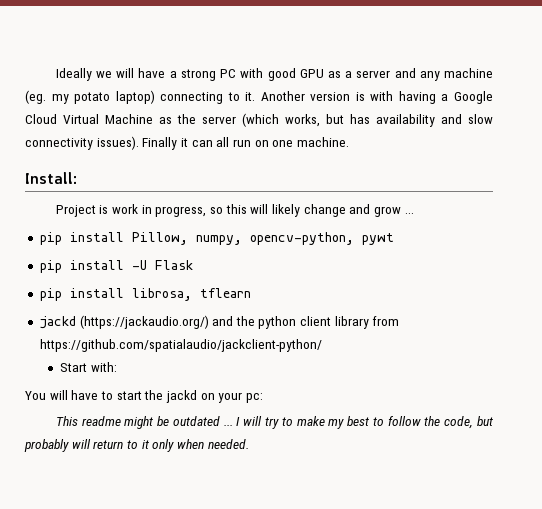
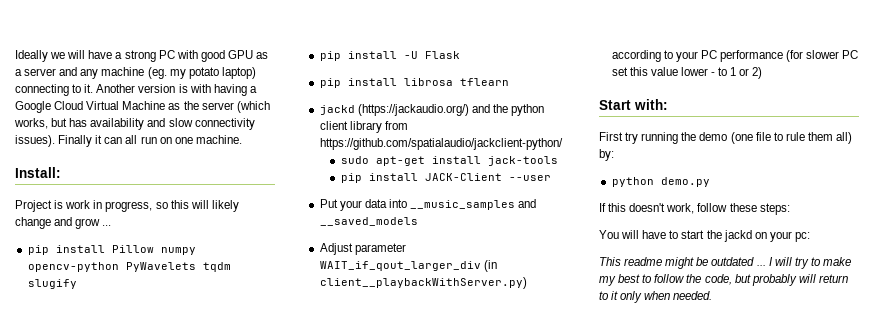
[131,232,394,245] Pillow, numpy, opencv-python, pywt -> [111,245,196,255] [27,262,231,272] [27,279,77,289] Pillow numpy opencv-python PyWavelets tqdm slugify
[131,288,192,301] librosa, -> [403,78,453,86] librosa
[60,362,117,372] Start with: -> [340,156,558,166] [340,173,551,183] [319,199,537,211] [319,217,418,226] [319,243,406,255] [319,260,497,272] [319,277,527,289] [611,50,859,62] [611,67,763,79] [599,99,668,110] [599,132,853,144] [599,149,614,161] [611,177,710,187] [599,203,790,215] sudo apt-get install jack-tools // pip install JACK-Client --user // Put your data into __music_samples and __saved_models // Adjust parameter WAIT_if_qout_larger_div (in client__playbackWithServer.py) according to your PC performance (for slower PC set this value lower - to 1 or 2) // Start with: // First try running the demo (one file to rule them all) by: // python demo.py // If this doesn't work, follow these steps:

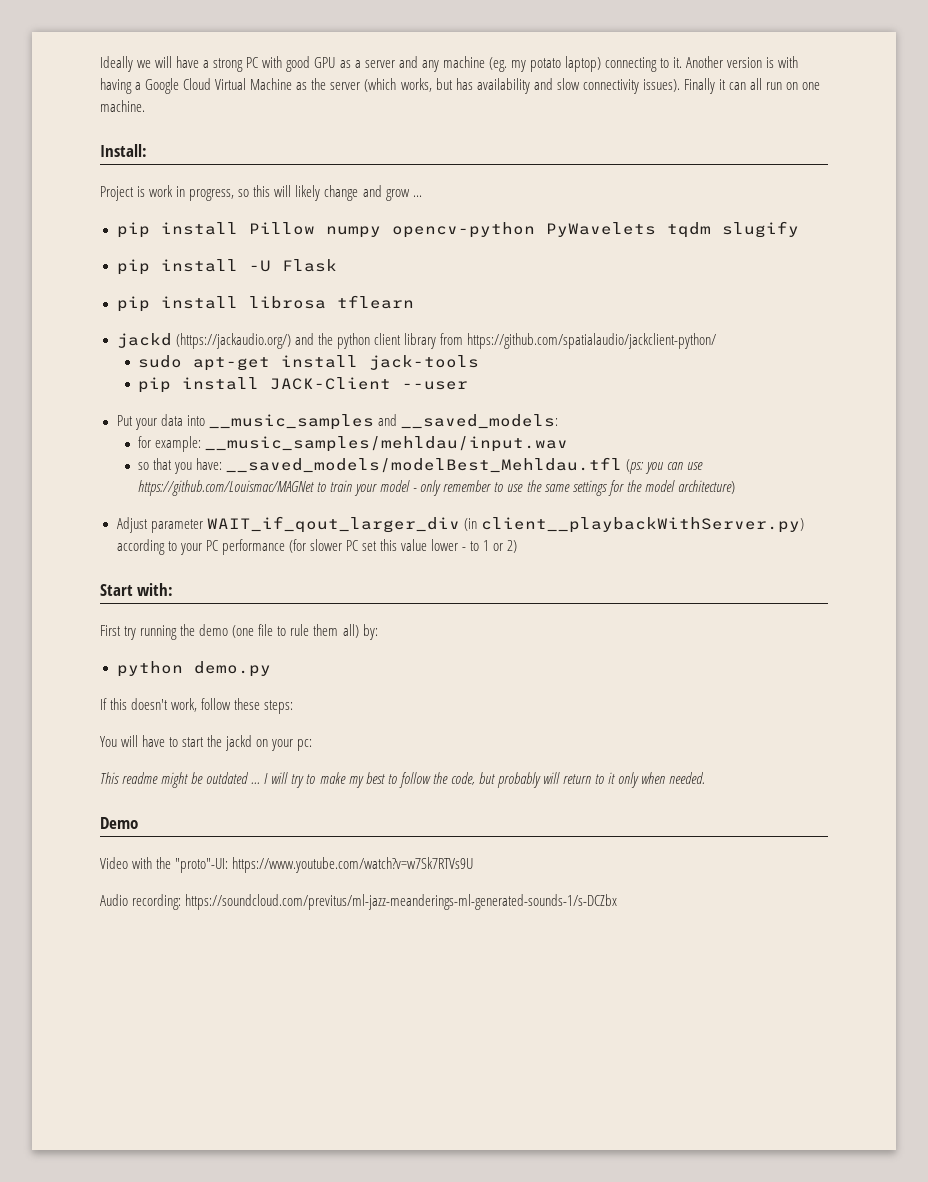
[319,217,418,226] __saved_models -> [400,414,558,429] [138,436,569,452] [138,457,704,474] [138,480,735,496] __saved_models: // for example: __music_samples/mehldau/input.wav // so that you have: __saved_models/modelBest_Mehldau.tfl (ps: you can use https://github.com/Louismac/MAGNet to train your model - only remember to use the same settings for the model architecture)
(713, 295) none -> [100,817,138,829] [100,857,474,873] [100,894,618,910] // Demo // Video with the "proto"-UI: https://www.youtube.com/watch?v=w7Sk7RTVs9U // Audio recording: https://soundcloud.com/previtus/ml-jazz-meanderings-ml-generated-sounds-1/s-DCZbx

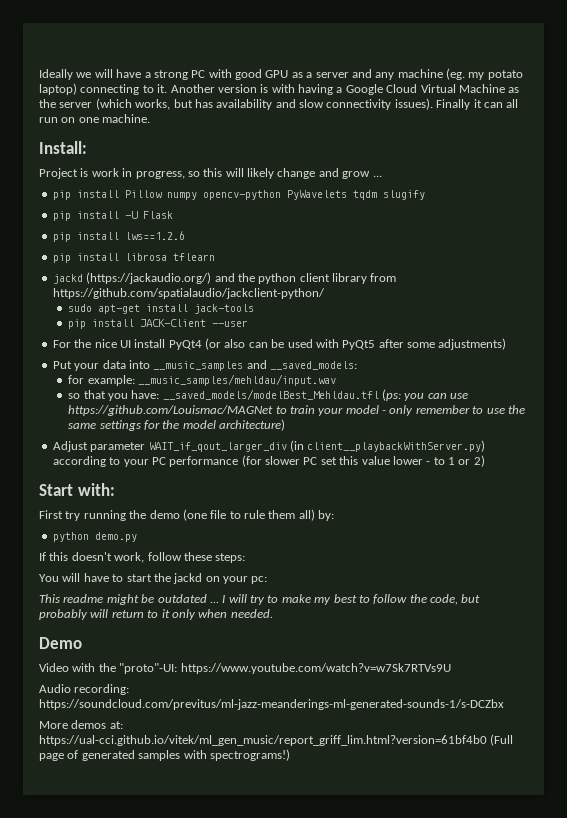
(337, 265) none -> [52,231,185,242] // pip install lws==1.2.6
(469, 385) none -> [52,338,507,350] // For the nice UI install PyQt4 (or also can be used with PyQt5 after some adjustments)
(618, 902) none -> [39,720,123,729] [39,734,514,746] [39,749,290,761] // More demos at: https://ual-cci.github.io/vitek/ml_gen_music/report_griff_lim.html?version=61bf4b0 (Full page of generated samples with spectrograms!)

